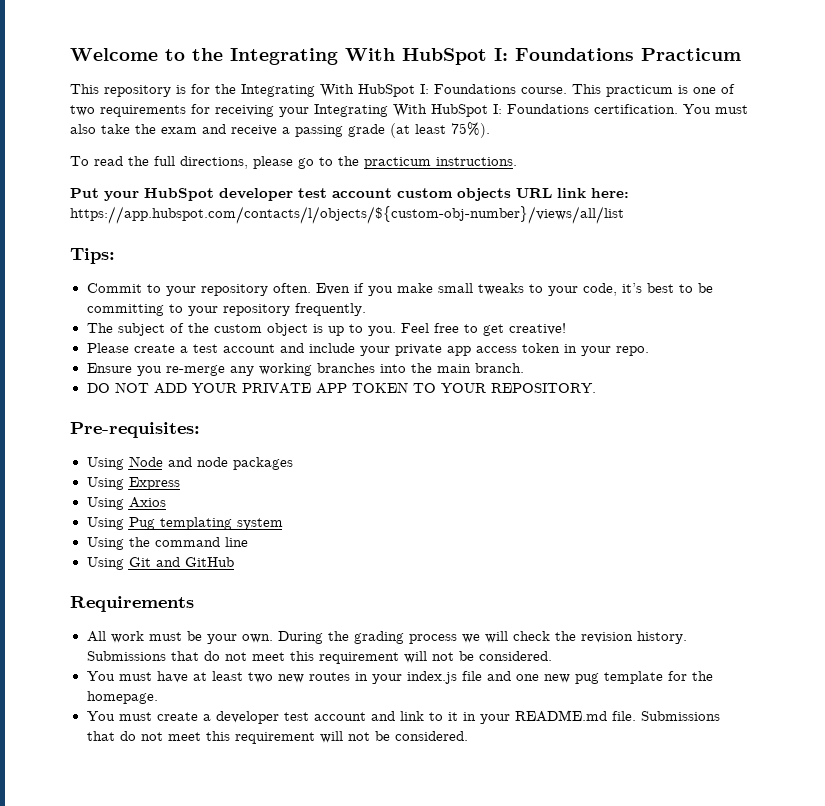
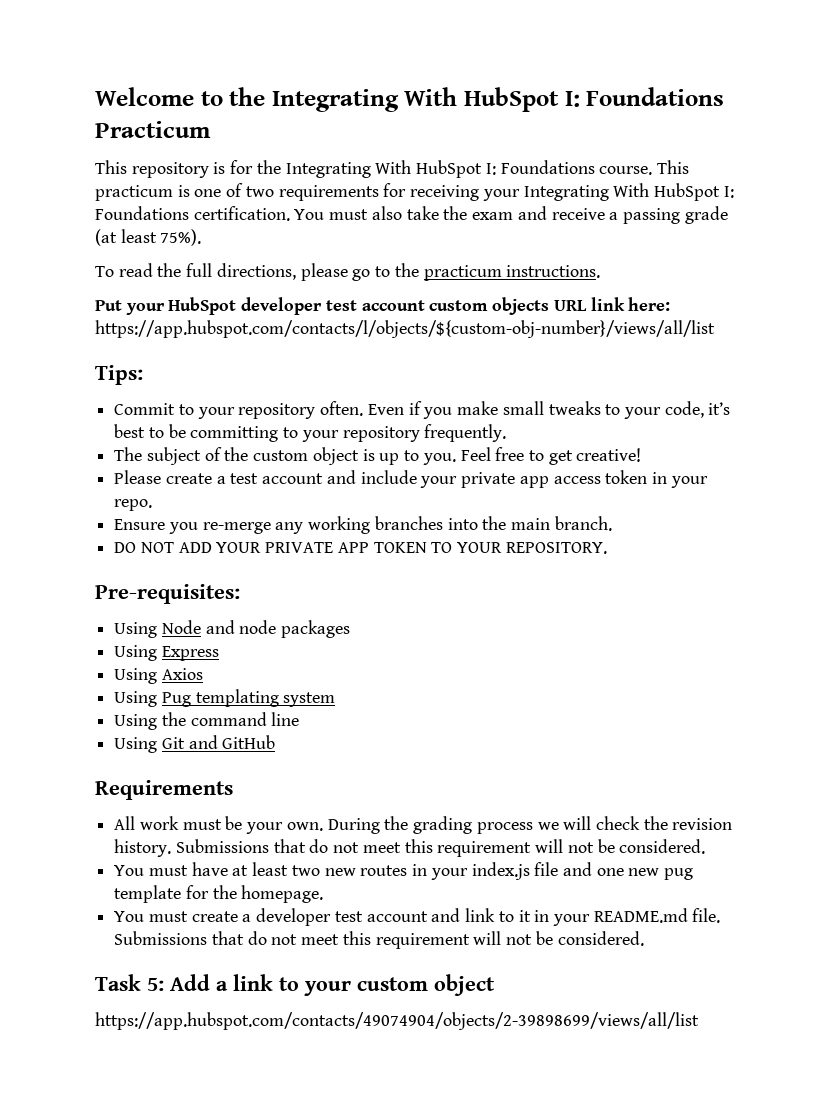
(468, 736) none -> [95,974,495,996] [95,1012,699,1030] // Task 5: Add a link to your custom object // https://app.hubspot.com/contacts/49074904/objects/2-39898699/views/all/list

